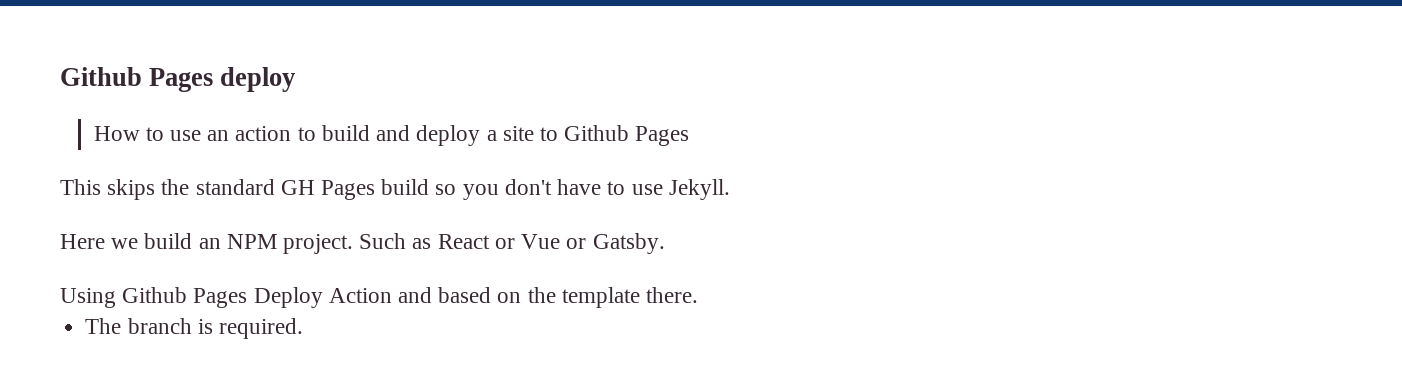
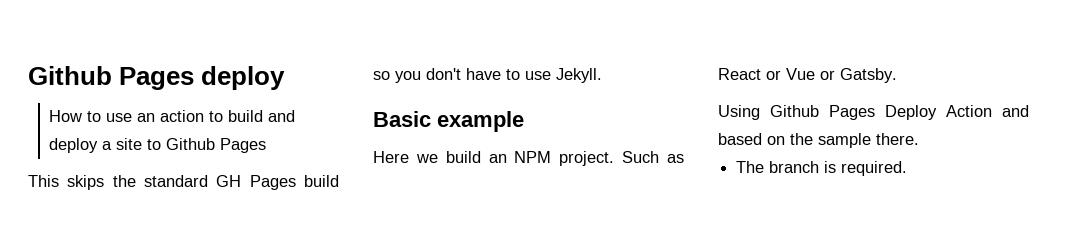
(730, 189) none -> [373,111,524,132] // Basic example
[561,287,640,308] template -> [818,133,871,148] sample

